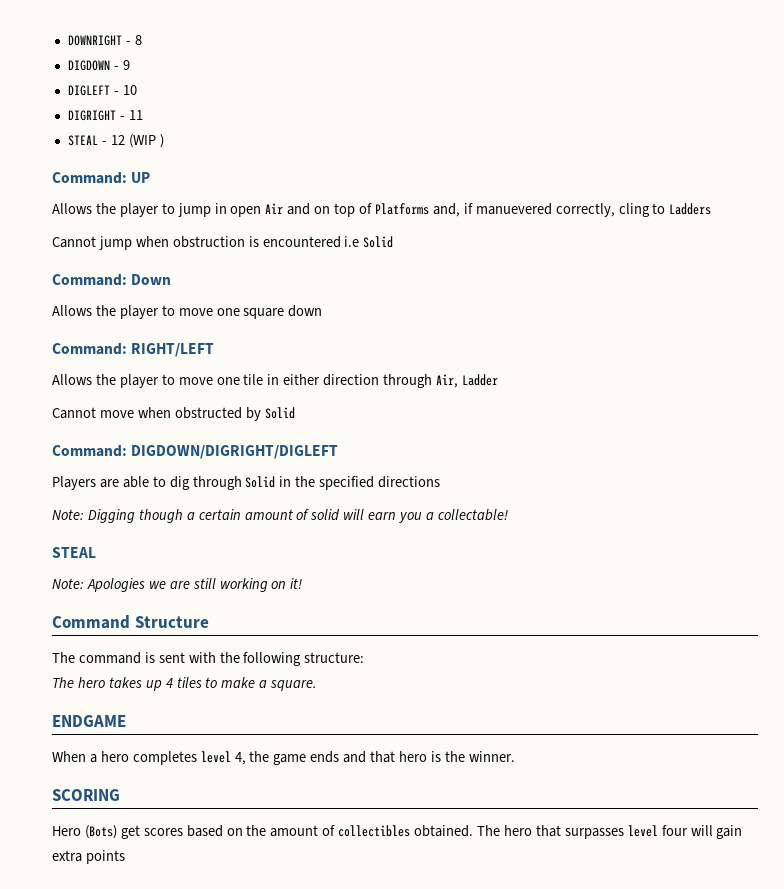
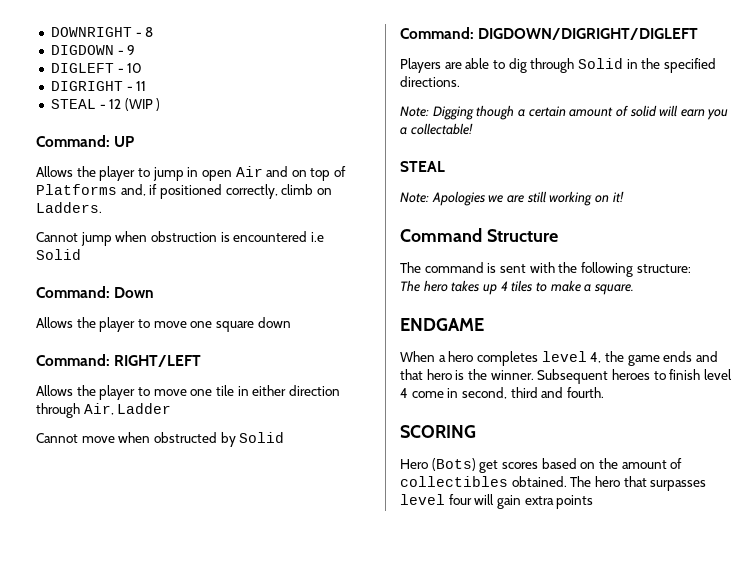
[475,203,712,217] manuevered correctly, cling to Ladders -> [159,184,332,199] [36,202,102,213] positioned correctly, climb on Ladders.
[378,476,441,488] directions -> [400,76,460,87] directions.
(515, 756) none -> [537,369,732,384] [400,387,604,399] Subsequent heroes to finish level 4 come in second, third and fourth.

